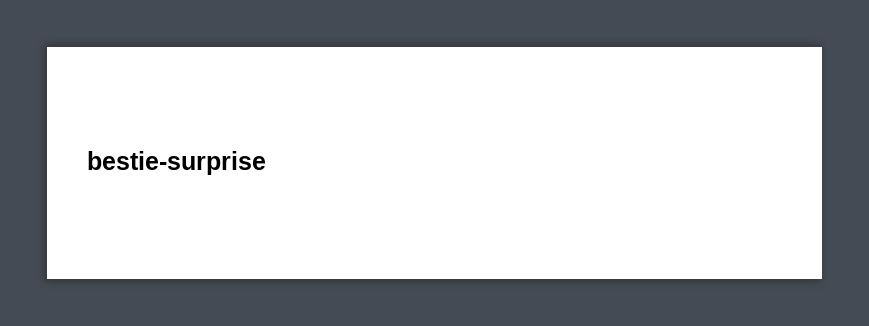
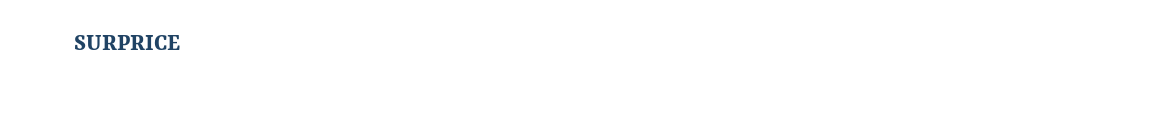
[87,151,266,175] bestie-surprise -> [74,35,180,50] SURPRICE

